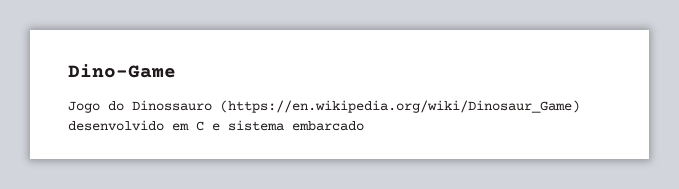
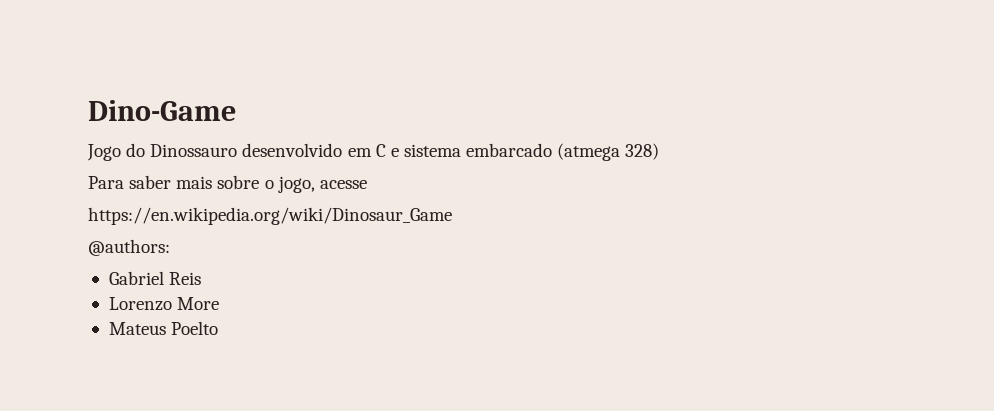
[220,100,580,113] (https://en.wikipedia.org/wiki/Dinosaur_Game) -> (238, 150) none
(364, 126) none -> [557,143,660,161] [88,175,367,193] [88,207,452,225] [88,239,170,256] [108,271,202,285] [108,297,220,311] [108,321,219,335] (atmega 328) // Para saber mais sobre o jogo, acesse // https://en.wikipedia.org/wiki/Dinosaur_Game // @authors: // Gabriel Reis // Lorenzo More // Mateus Poelto

